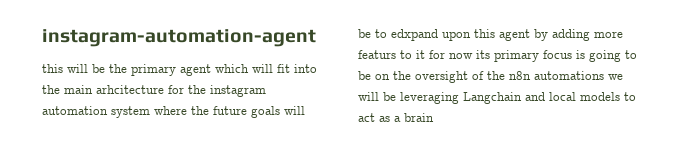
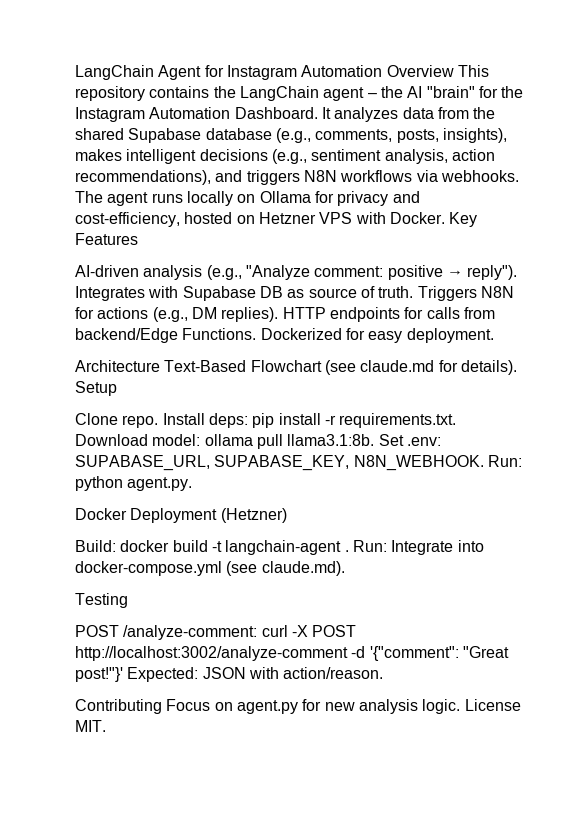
[42,29,316,47] [42,64,317,76] [42,85,266,97] [42,106,305,118] [358,29,623,41] [358,50,637,62] [358,71,623,83] [358,92,636,104] [358,113,434,122] instagram-automation-agent // this will be the primary agent which will fit into the main arhcitecture for the instagram automation system where the future goals will be to edxpand upon this agent by adding more featurs to it for now its primary focus is going to be on the oversight of the n8n automations we will be leveraging Langchain and local models to act as a brain -> [75,65,489,80] [75,86,524,101] [75,107,496,122] [75,128,507,143] [75,149,495,164] [75,170,519,185] [75,191,420,206] [75,212,478,227] [75,233,138,245] [75,265,518,280] [75,286,514,301] [75,307,495,322] [75,328,494,343] [75,360,517,375] [75,381,117,396] [75,413,457,428] [75,434,441,449] [75,455,522,471] [75,476,193,491] [75,508,287,523] [75,540,484,555] [75,561,345,576] [75,593,128,608] [75,625,357,640] [75,646,509,661] [75,667,384,682] [75,699,521,714] [75,720,106,732] LangChain Agent for Instagram Automation Overview This repository contains the LangChain agent – the AI "brain" for the Instagram Automation Dashboard. It analyzes data from the shared Supabase database (e.g., comments, posts, insights), makes intelligent decisions (e.g., sentiment analysis, action recommendations), and triggers N8N workflows via webhooks. The agent runs locally on Ollama for privacy and cost-efficiency, hosted on Hetzner VPS with Docker. Key Features // AI-driven analysis (e.g., "Analyze comment: positive → reply"). Integrates with Supabase DB as source of truth. Triggers N8N for actions (e.g., DM replies). HTTP endpoints for calls from backend/Edge Functions. Dockerized for easy deployment. // Architecture Text-Based Flowchart (see claude.md for details). Setup // Clone repo. Install deps: pip install -r requirements.txt. Download model: ollama pull llama3.1:8b. Set .env: SUPABASE_URL, SUPABASE_KEY, N8N_WEBHOOK. Run: python agent.py. // Docker Deployment (Hetzner) // Build: docker build -t langchain-agent . Run: Integrate into docker-compose.yml (see claude.md). // Testing // POST /analyze-comment: curl -X POST http://localhost:3002/analyze-comment -d '{"comment": "Great post!"}' Expected: JSON with action/reason. // Contributing Focus on agent.py for new analysis logic. License MIT.

